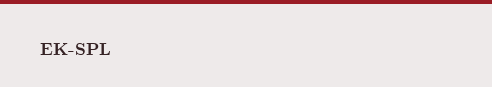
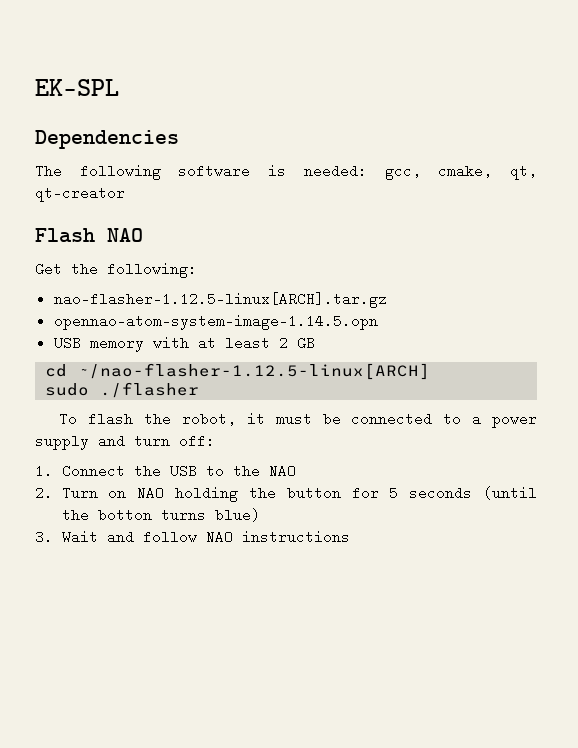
(111, 49) none -> [35,130,179,149] [35,164,537,180] [35,186,125,202] [35,228,143,243] [35,262,197,278] [53,292,387,308] [53,314,378,330] [53,336,315,352] [45,363,431,380] [45,382,200,398] [59,412,537,428] [35,434,215,450] [35,464,296,478] [35,486,537,502] [61,508,260,522] [35,530,350,544] // Dependencies // The following software is needed: gcc, cmake, qt, qt-creator // Flash NAO // Get the following: // nao-flasher-1.12.5-linux[ARCH].tar.gz // opennao-atom-system-image-1.14.5.opn // USB memory with at least 2 GB // cd ~/nao-flasher-1.12.5-linux[ARCH] // sudo ./flasher // To flash the robot, it must be connected to a power supply and turn off: // 1. Connect the USB to the NAO // 2. Turn on NAO holding the button for 5 seconds (until the botton turns blue) // 3. Wait and follow NAO instructions

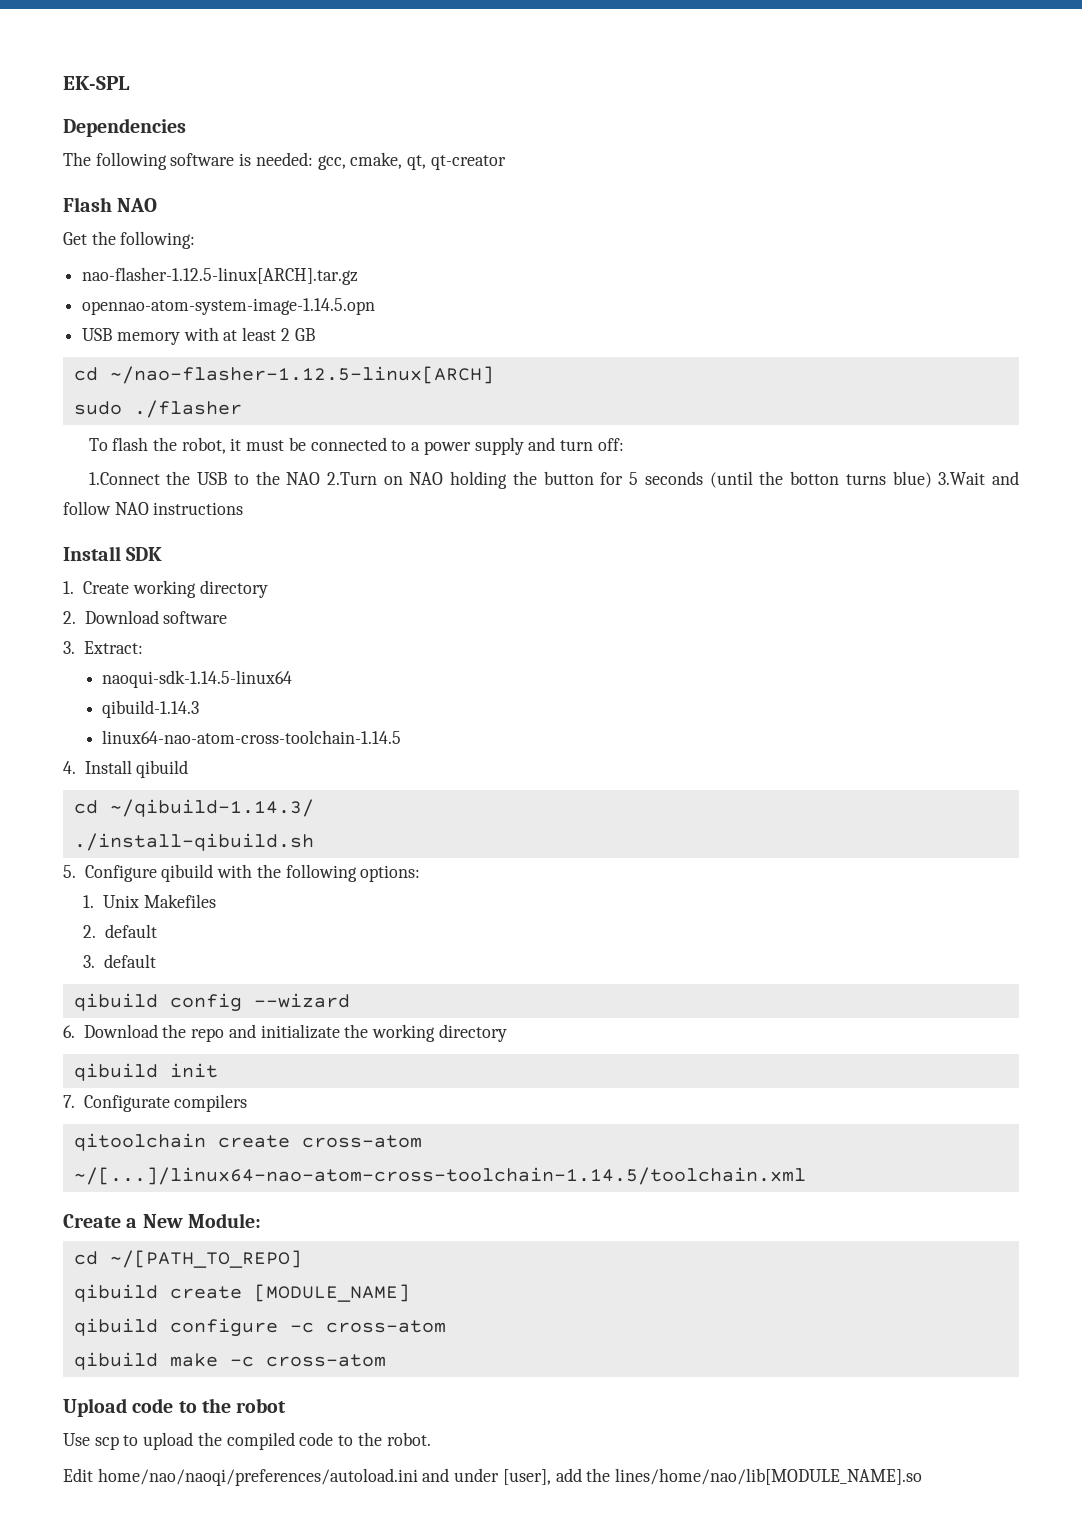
[35,464,125,478] 1. Connect -> [88,472,160,485] 1.Connect
[35,486,98,500] // 2. Turn -> [326,472,377,485] 2.Turn
[35,530,98,544] // 3. Wait -> [938,472,986,485] 3.Wait
(350, 537) none -> [63,546,163,561] [63,580,268,598] [63,610,228,624] [63,641,143,654] [102,670,293,688] [102,700,200,718] [102,730,402,744] [63,760,189,778] [73,799,314,817] [73,833,314,851] [63,864,421,882] [83,894,216,908] [83,924,157,938] [83,954,156,968] [73,993,350,1012] [63,1024,507,1042] [73,1063,218,1081] [63,1094,248,1112] [73,1133,422,1151] [73,1167,806,1185] [63,1213,261,1228] [73,1250,302,1268] [73,1284,410,1302] [73,1318,446,1337] [73,1352,386,1370] [63,1398,287,1417] [63,1432,431,1450] [63,1468,923,1486] // Install SDK // 1. Create working directory // 2. Download software // 3. Extract: // naoqui-sdk-1.14.5-linux64 // qibuild-1.14.3 // linux64-nao-atom-cross-toolchain-1.14.5 // 4. Install qibuild // cd ~/qibuild-1.14.3/ // ./install-qibuild.sh // 5. Configure qibuild with the following options: // 1. Unix Makefiles // 2. default // 3. default // qibuild config --wizard // 6. Download the repo and initializate the working directory // qibuild init // 7. Configurate compilers // qitoolchain create cross-atom ~/[...]/linux64-nao-atom-cross-toolchain-1.14.5/toolchain.xml // Create a New Module: // cd ~/[PATH_TO_REPO] // qibuild create [MODULE_NAME] // qibuild configure -c cross-atom // qibuild make -c cross-atom // Upload code to the robot // Use scp to upload the compiled code to the robot. // Edit home/nao/naoqi/preferences/autoload.ini and under [user], add the lines/home/nao/lib[MODULE_NAME].so

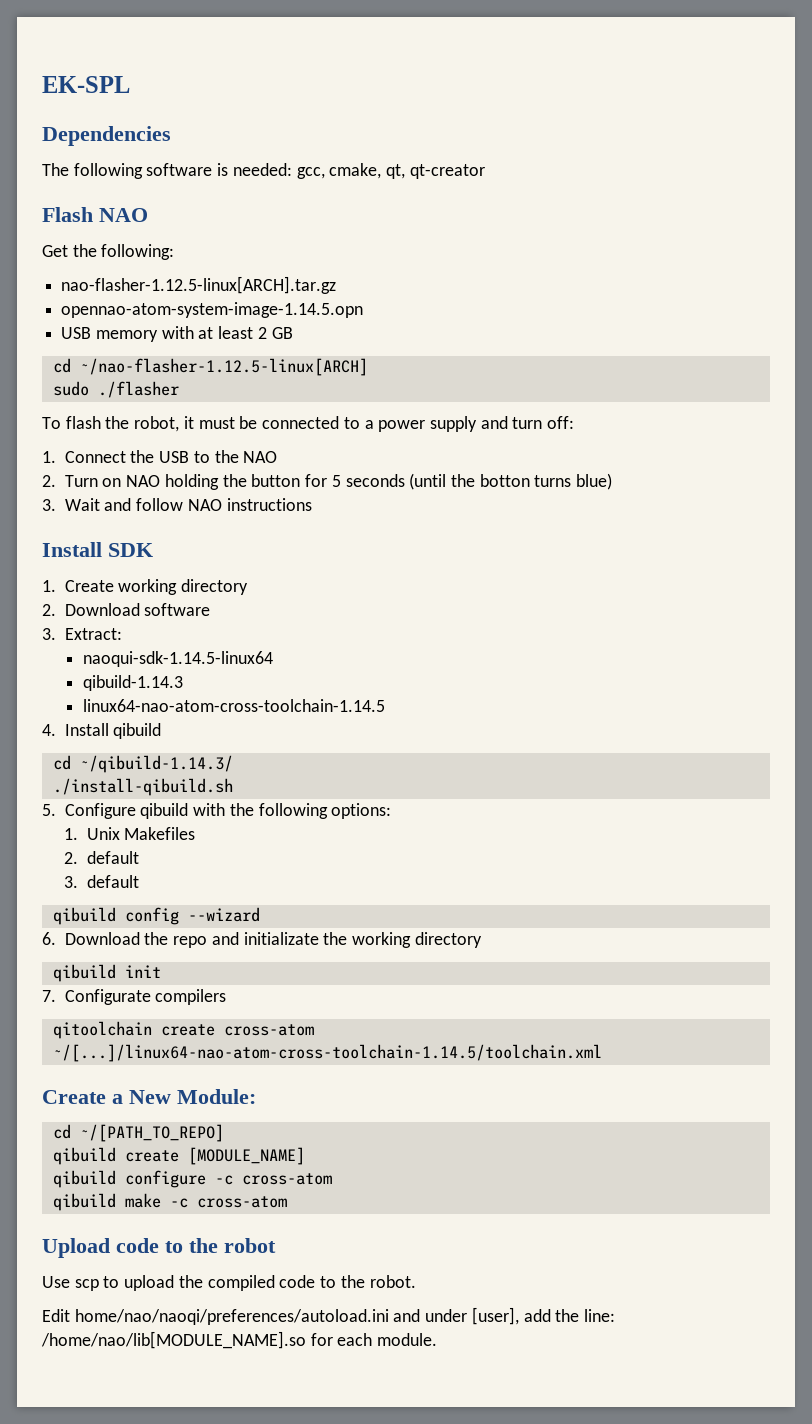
[88,472,160,485] 1.Connect -> [42,451,126,463] 1. Connect
[326,472,377,485] 2.Turn -> [42,475,98,487] // 2. Turn
[938,472,986,485] 3.Wait -> [42,498,100,511] // 3. Wait
[615,1468,923,1485] lines/home/nao/lib[MODULE_NAME].so -> [584,1309,616,1322] [41,1331,438,1349] line: /home/nao/lib[MODULE_NAME].so for each module.

